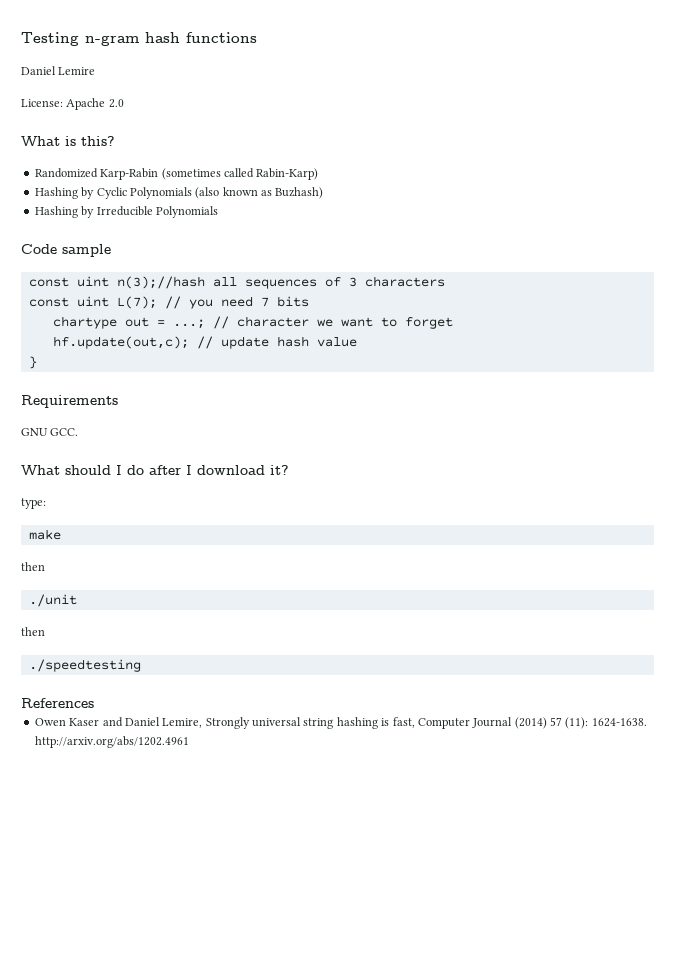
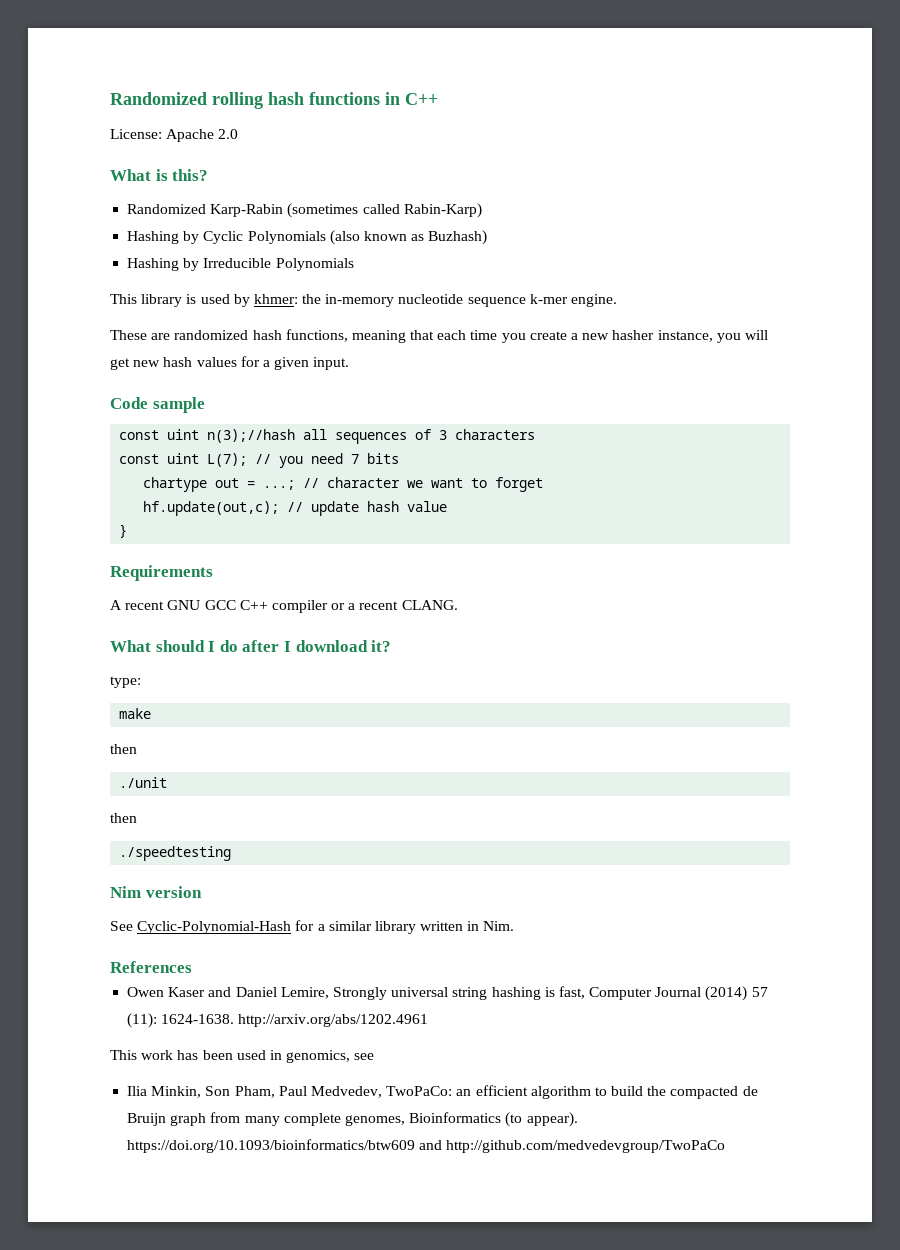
[21,32,139,46] Testing n-gram -> [110,92,263,109] Randomized rolling
[21,66,96,75] // Daniel Lemire -> [385,92,438,105] in C++
(218, 212) none -> [110,294,618,307] [110,329,768,343] [110,356,350,370] // This library is used by khmer: the in-memory nucleotide sequence k-mer engine. // These are randomized hash functions, meaning that each time you create a new hasher instance, you will get new hash values for a given input.
[21,428,79,436] GNU GCC. -> [110,600,458,613] A recent GNU GCC C++ compiler or a recent CLANG.
(141, 665) none -> [110,886,202,898] [110,920,515,934] // Nim version // See Cyclic-Polynomial-Hash for a similar library written in Nim.
(189, 742) none -> [110,1050,375,1063] [127,1085,758,1099] [127,1112,578,1127] [127,1139,726,1153] // This work has been used in genomics, see // Ilia Minkin, Son Pham, Paul Medvedev, TwoPaCo: an efficient algorithm to build the compacted de Bruijn graph from many complete genomes, Bioinformatics (to appear). https://doi.org/10.1093/bioinformatics/btw609 and http://github.com/medvedevgroup/TwoPaCo

